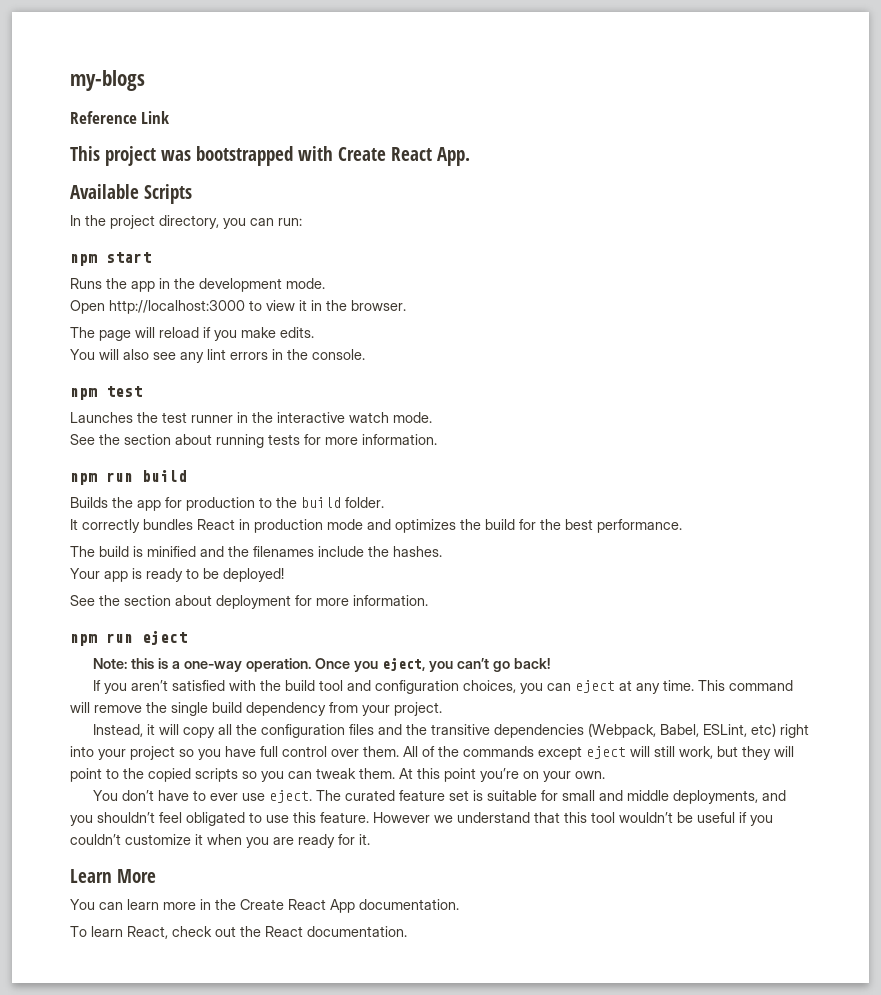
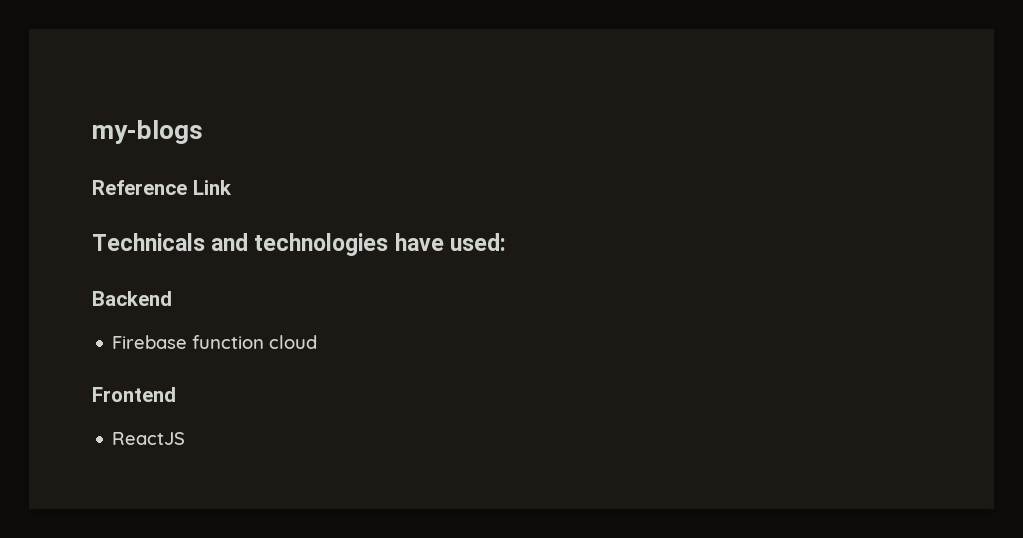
[70,146,470,166] [70,184,192,204] [70,215,302,229] [70,252,151,266] [70,278,325,292] [70,300,406,314] [70,327,314,341] [70,349,365,363] [70,386,142,400] [70,412,432,423] [70,434,437,448] [70,470,187,485] [70,497,384,511] [70,519,682,533] [70,546,442,557] [70,568,284,582] [70,595,428,609] [70,630,187,646] [93,658,551,672] [93,680,794,694] [70,702,442,716] [93,723,810,738] [70,746,794,760] [70,768,605,782] [93,790,787,804] [70,812,773,826] [70,834,370,848] [70,869,156,883] [70,899,459,913] [70,926,407,939] This project was bootstrapped with Create React App. // Available Scripts // In the project directory, you can run: // npm start // Runs the app in the development mode. // Open http://localhost:3000 to view it in the browser. // The page will reload if you make edits. // You will also see any lint errors in the console. // npm test // Launches the test runner in the interactive watch mode. // See the section about running tests for more information. // npm run build // Builds the app for production to the build folder. // It correctly bundles React in production mode and optimizes the build for the best performance. // The build is minified and the filenames include the hashes. // Your app is ready to be deployed! // See the section about deployment for more information. // npm run eject // Note: this is a one-way operation. Once you eject, you can’t go back! // If you aren’t satisfied with the build tool and configuration choices, you can eject at any time. This command will remove the single build dependency from your project. // Instead, it will copy all the configuration files and the transitive dependencies (Webpack, Babel, ESLint, etc) right into your project so you have full control over them. All of the commands except eject will still work, but they will point to the copied scripts so you can tweak them. At this point you’re on your own. // You don’t have to ever use eject. The curated feature set is suitable for small and middle deployments, and you shouldn’t feel obligated to use this feature. However we understand that this tool wouldn’t be useful if you couldn’t customize it when you are ready for it. // Learn More // You can learn more in the Create React App documentation. // To learn React, check out the React documentation. -> [92,233,506,256] [92,291,172,306] [112,335,318,349] [92,387,176,402] [112,432,186,445] Technicals and technologies have used: // Backend // Firebase function cloud // Frontend // ReactJS

